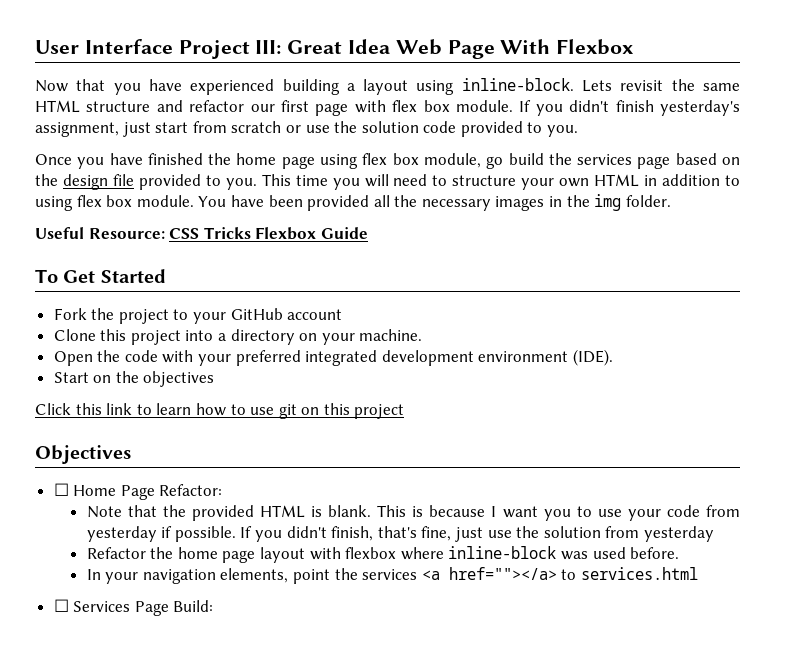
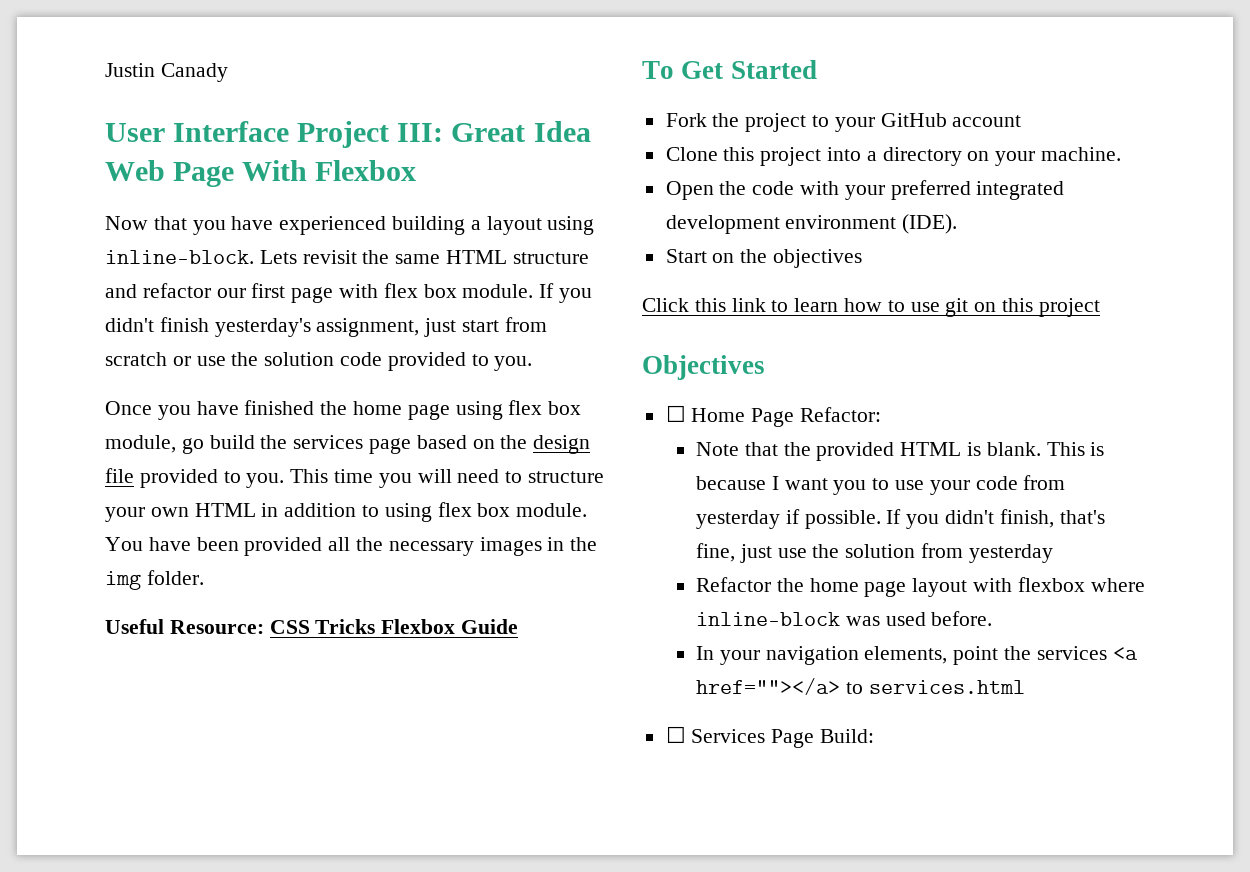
(35, 47) none -> [105,63,228,82] Justin Canady //

